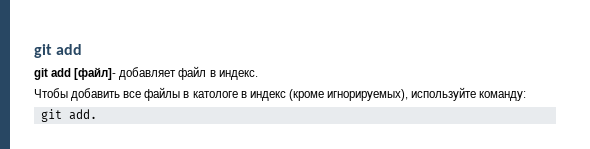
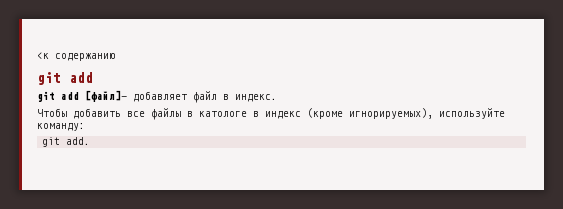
(34, 51) none -> [37,52,115,61] <к содержанию //

